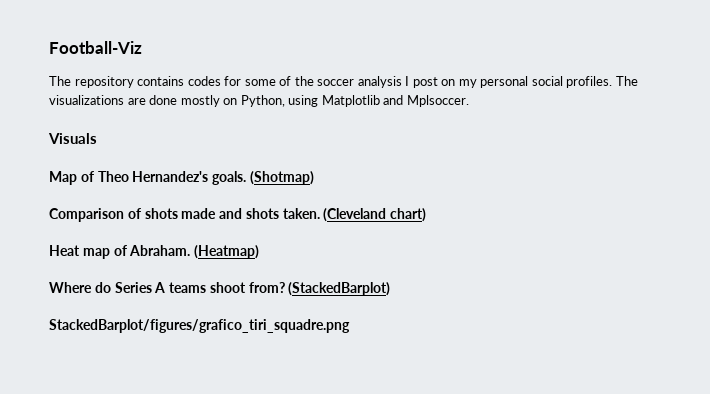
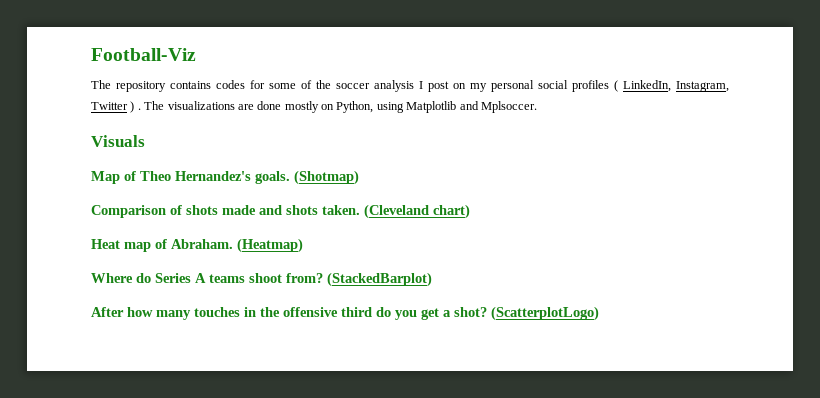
[566,76,613,88] profiles. -> [572,80,729,92] [91,101,141,113] profiles ( LinkedIn, Instagram, Twitter ) .
[49,319,350,333] StackedBarplot/figures/grafico_tiri_squadre.png -> [91,306,599,321] After how many touches in the offensive third do you get a shot? (ScatterplotLogo)

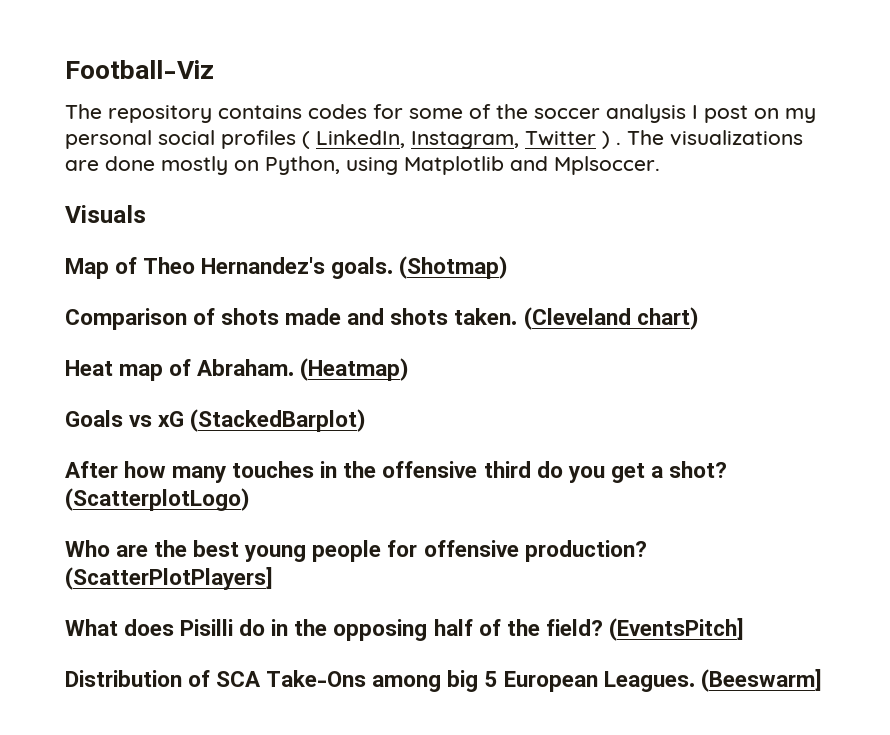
[91,273,323,283] Where do Series A teams shoot from? -> [65,410,185,427] Goals vs xG
(599, 313) none -> [65,540,647,562] [65,567,273,590] [65,618,744,641] [65,669,822,692] // Who are the best young people for offensive production? (ScatterPlotPlayers] // What does Pisilli do in the opposing half of the field? (EventsPitch] // Distribution of SCA Take-Ons among big 5 European Leagues. (Beeswarm]

